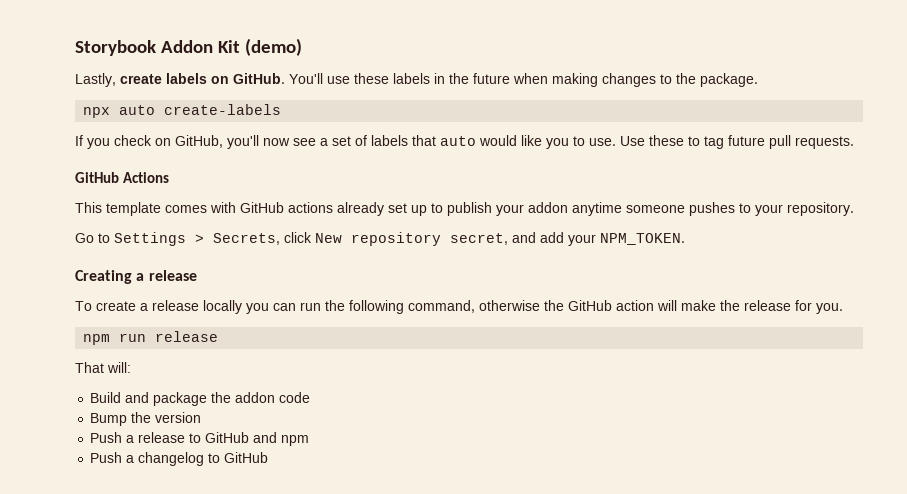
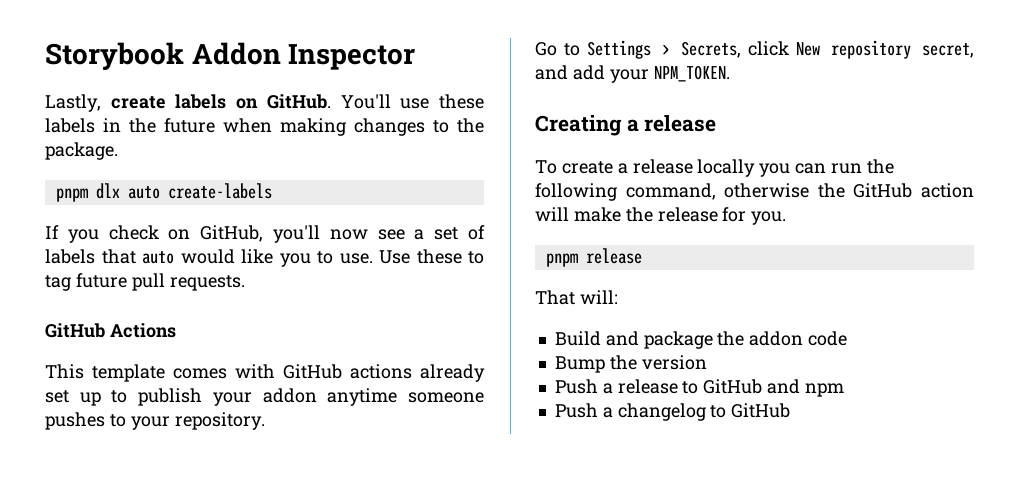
[217,38,302,56] Kit (demo) -> [288,44,416,70] Inspector
[83,107,111,118] npx -> [55,183,120,202] pnpm dlx
[83,333,147,345] npm run -> [545,253,578,267] pnpm

